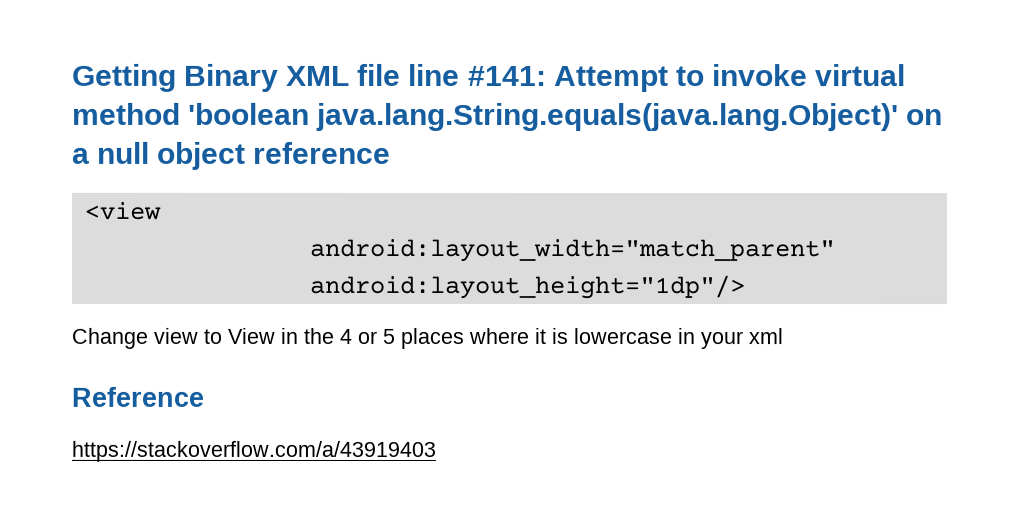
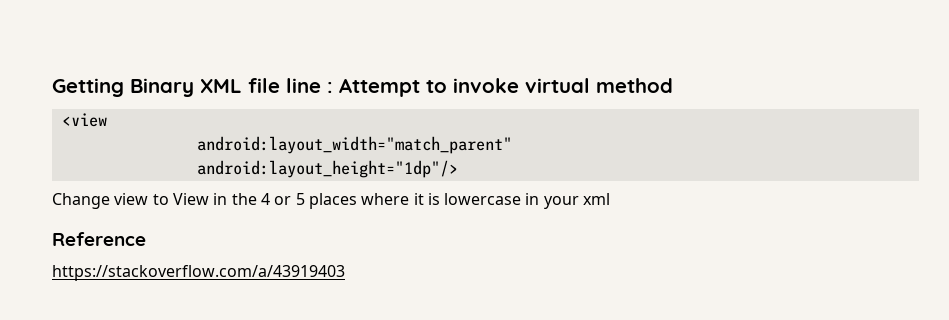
[467,65,547,87] #141: -> [327,82,333,93] :
[188,102,944,132] [72,141,392,170] 'boolean java.lang.String.equals(java.lang.Object)' on a null object reference -> (673, 85) none

